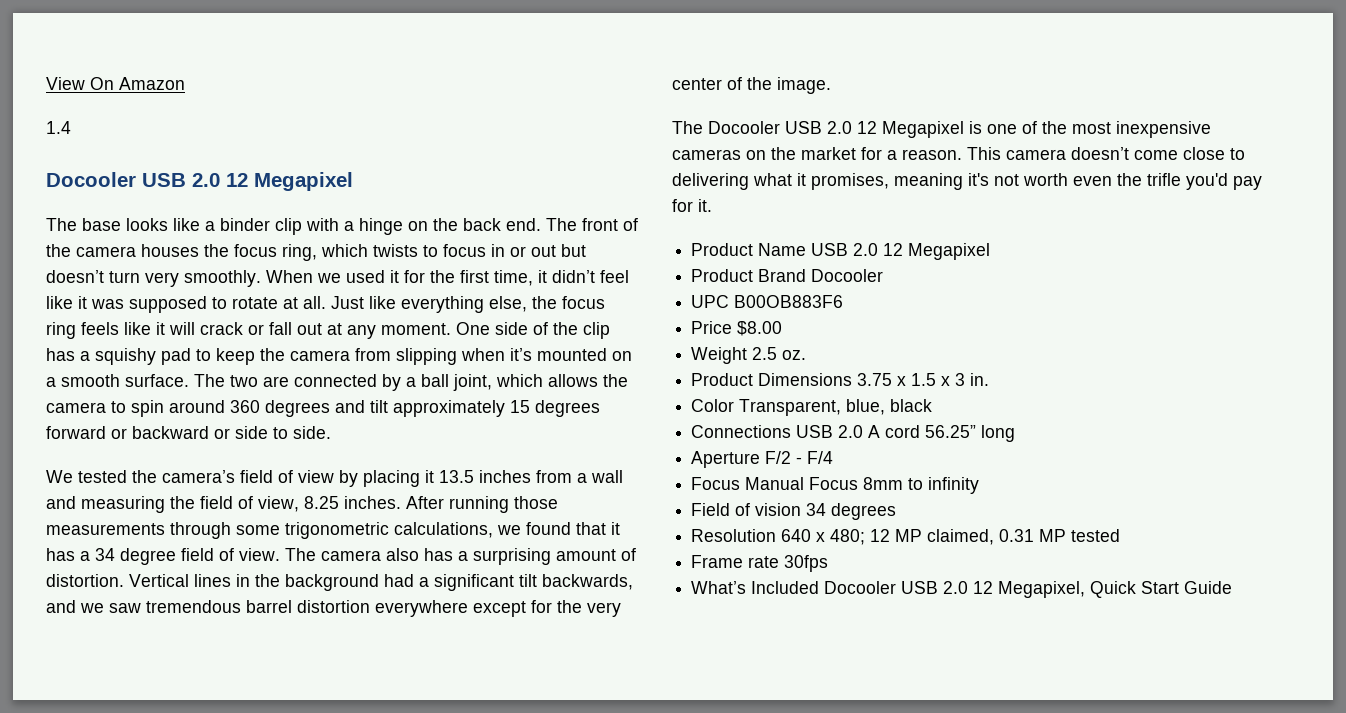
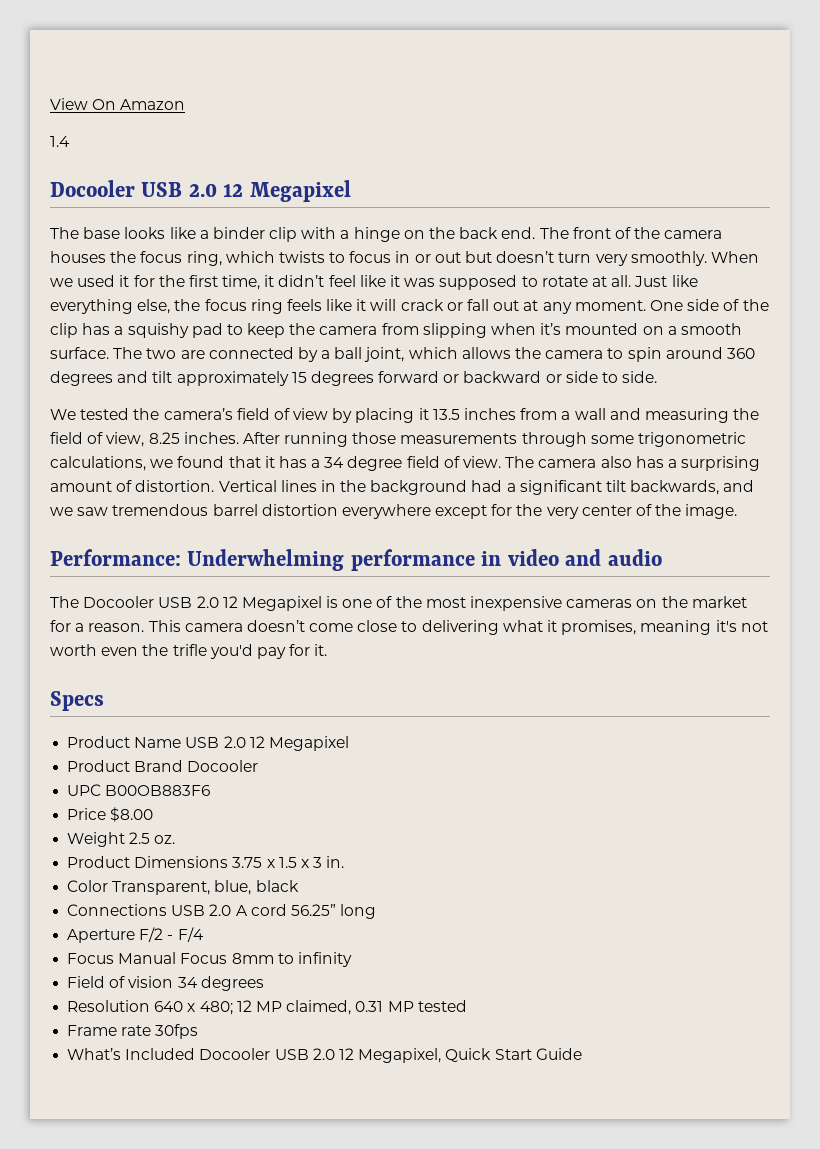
(831, 85) none -> [50,549,662,571] // Performance: Underwhelming performance in video and audio
(712, 205) none -> [50,691,104,711] // Specs

